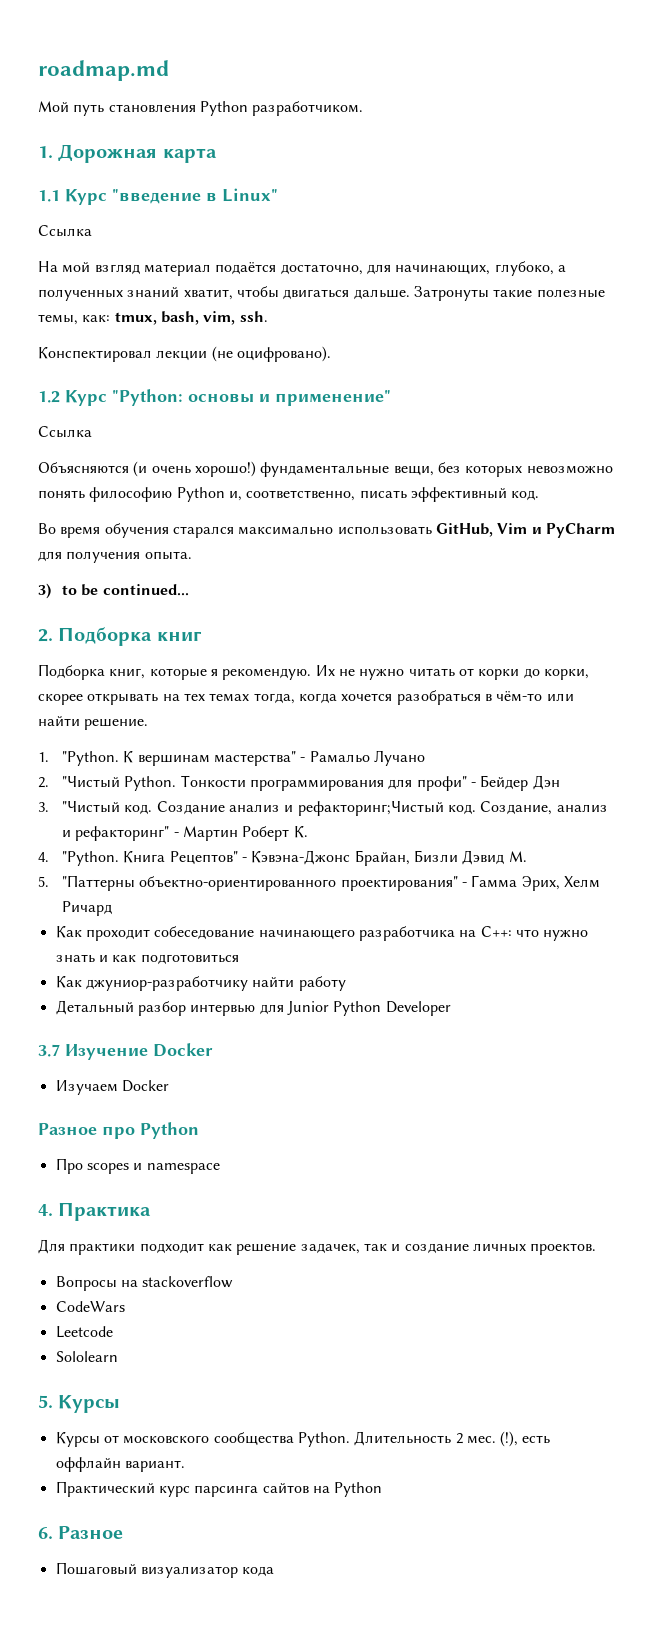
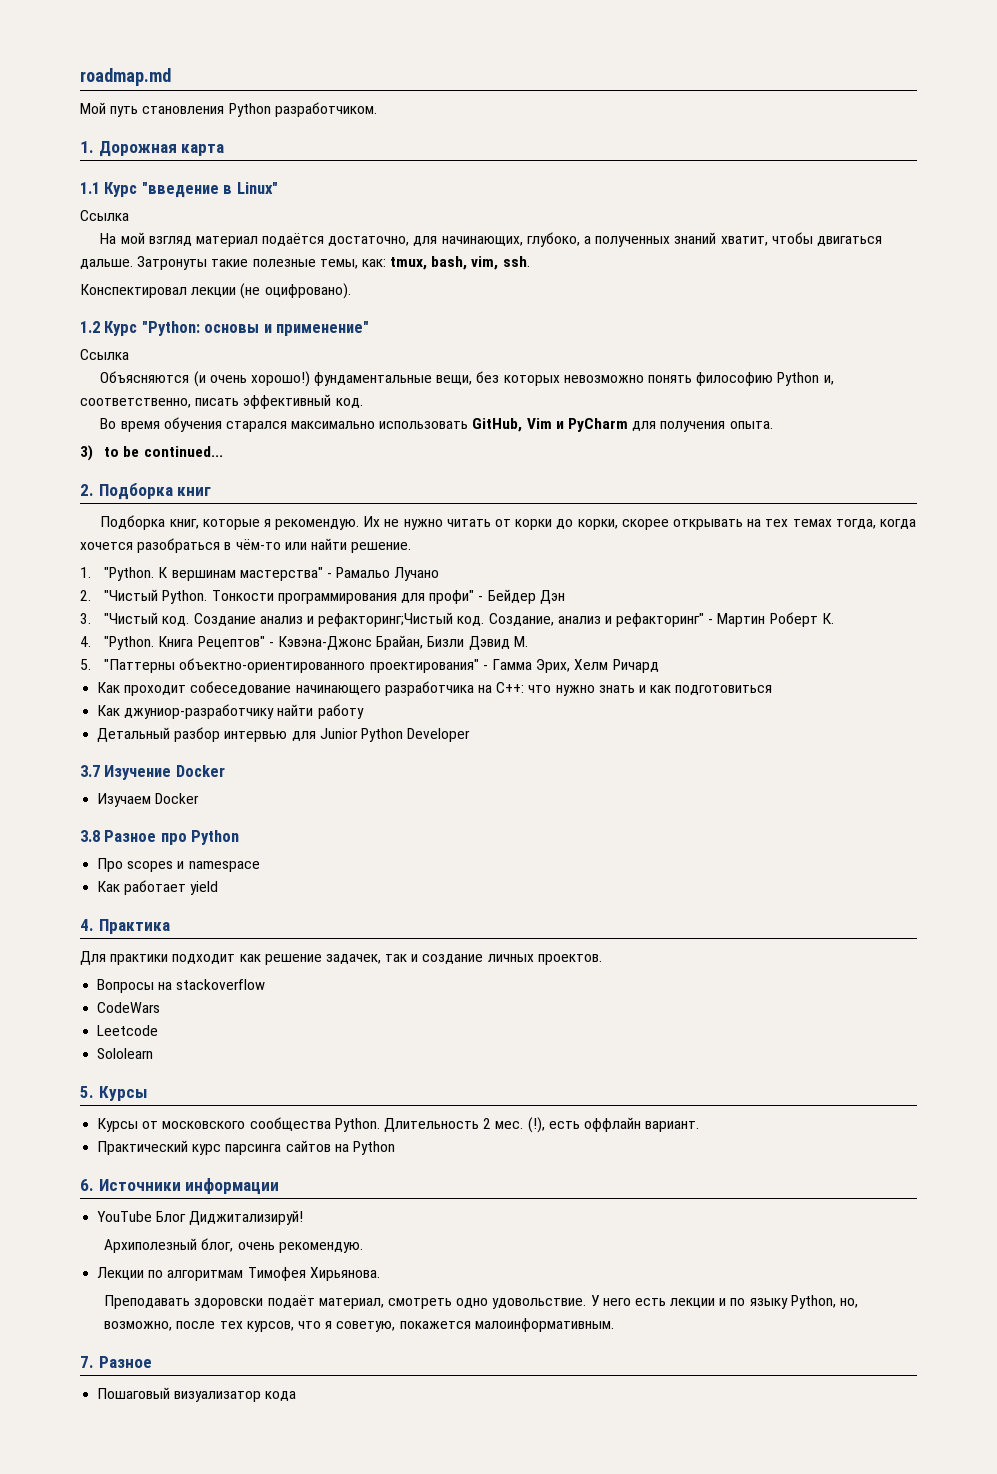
(169, 1086) none -> [80,830,100,842] 3.8
(220, 1168) none -> [97,880,219,895] // Как работает yield
(53, 1533) none -> [98,1178,280,1195] [97,1210,304,1225] [104,1238,363,1253] [97,1267,380,1281] [104,1295,858,1309] [104,1318,614,1332] [80,1356,94,1368] Источники информации // YouTube Блог Диджитализируй! // Архиполезный блог, очень рекомендую. // Лекции по алгоритмам Тимофея Хирьянова. // Преподавать здоровски подаёт материал, смотреть одно удовольствие. У него есть лекции и по языку Python, но, возможно, после тех курсов, что я советую, покажется малоинформативным. // 7.

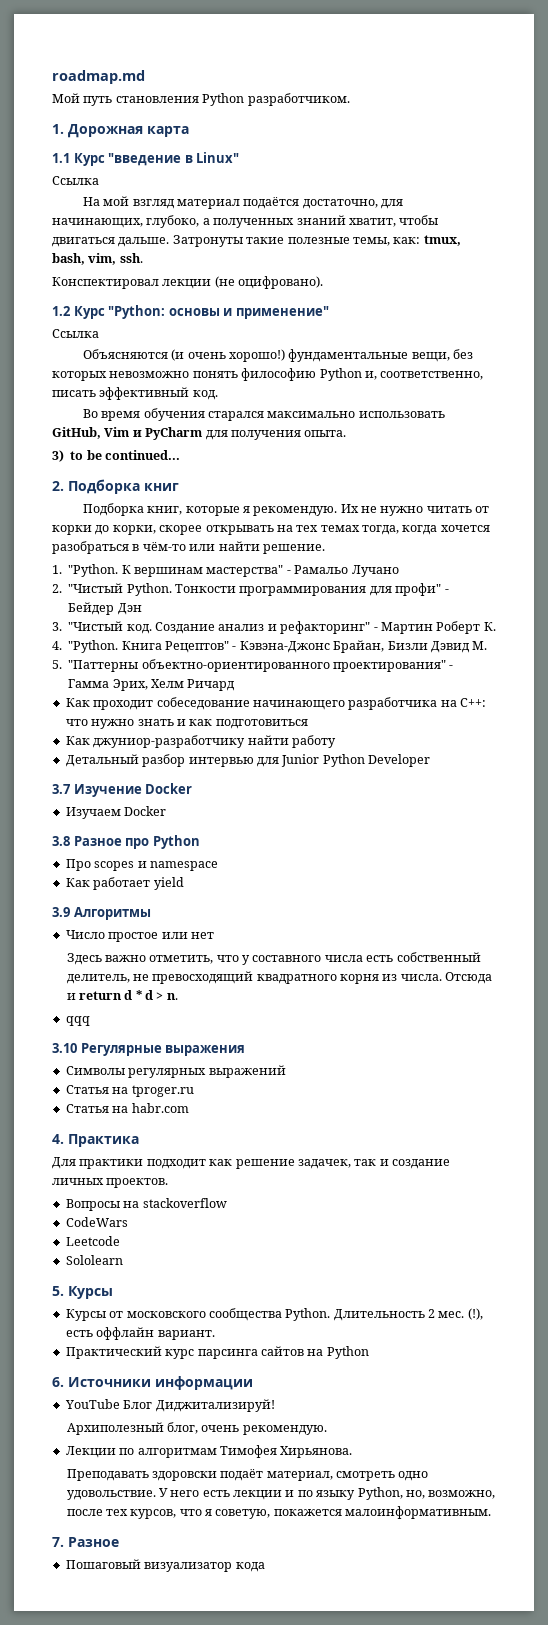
[318,612,612,627] рефакторинг;Чистый код. Создание, анализ и -> (277, 627) none
(219, 888) none -> [52,907,151,920] [65,930,214,942] [66,952,481,965] [66,971,493,984] [66,990,178,1000] [65,1016,90,1026] [52,1043,246,1056] [65,1065,286,1078] [65,1085,194,1097] [65,1103,189,1113] // 3.9 Алгоритмы // Число простое или нет // Здесь важно отметить, что у составного числа есть собственный делитель, не превосходящий квадратного корня из числа. Отсюда и return d * d > n. // qqq // 3.10 Регулярные выражения // Символы регулярных выражений // Статья на tproger.ru // Статья на habr.com

